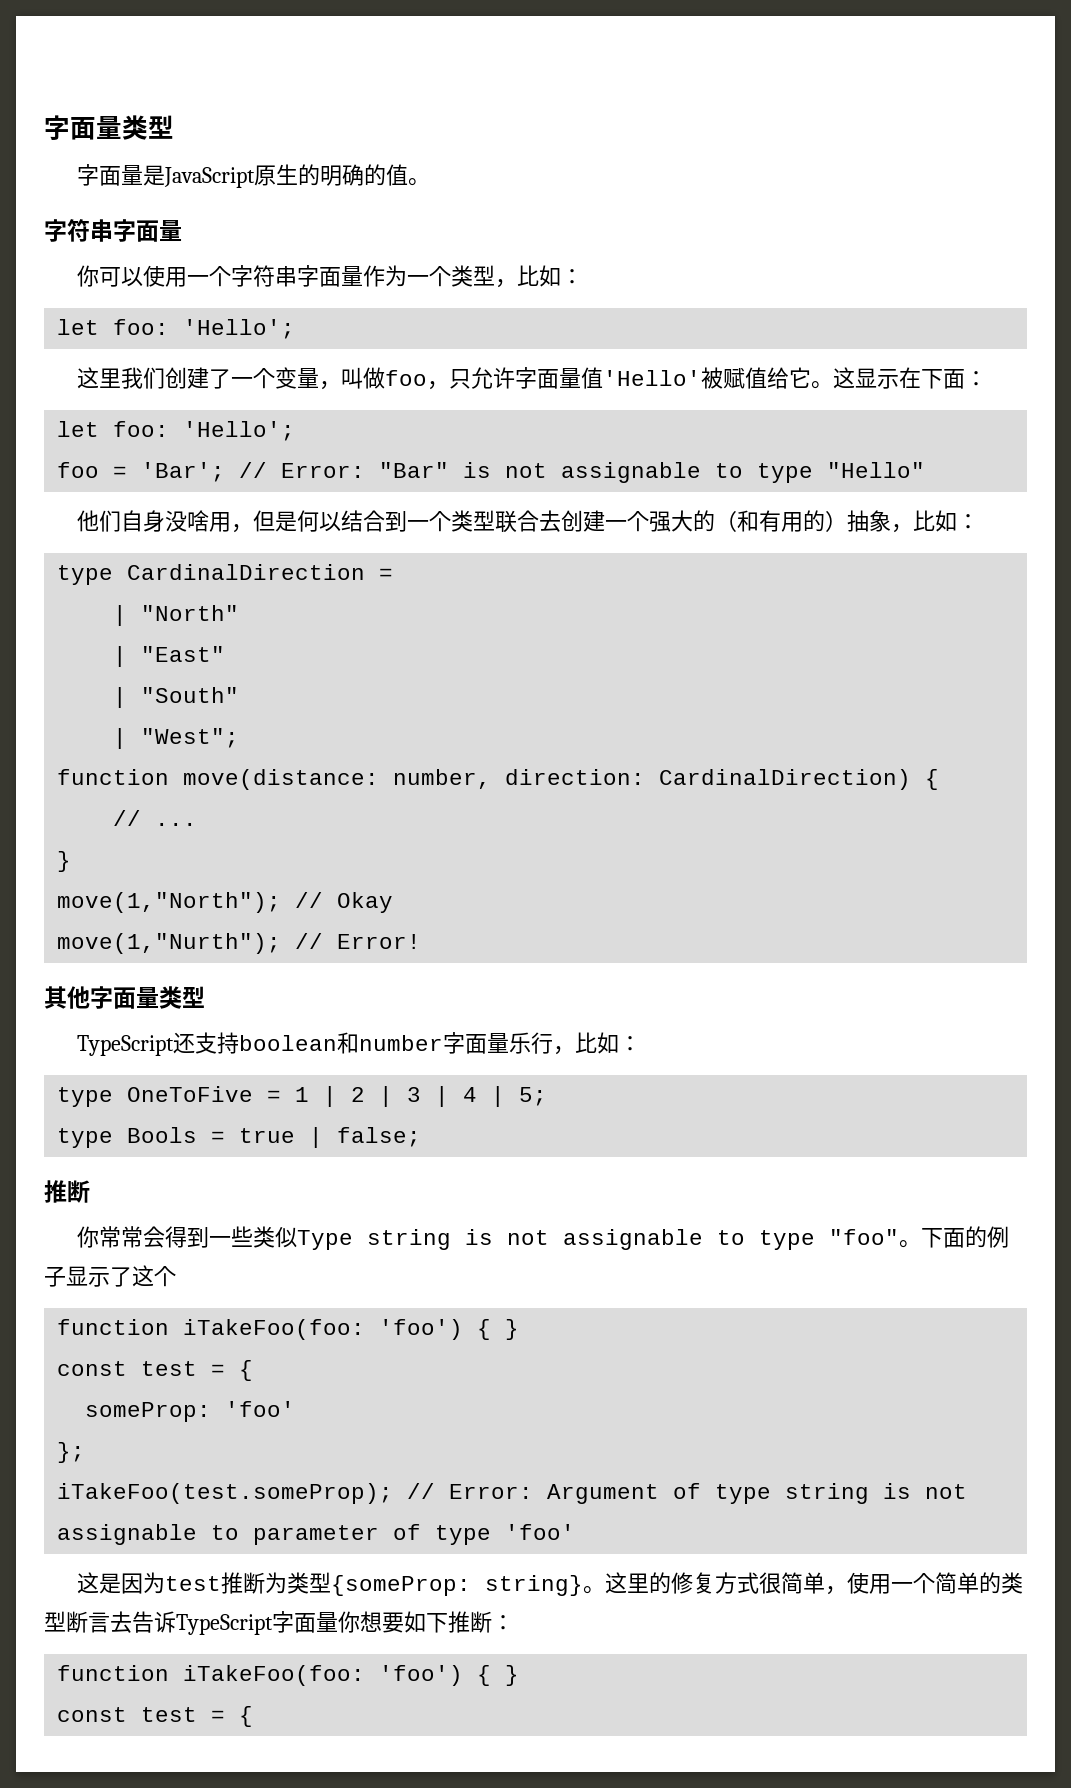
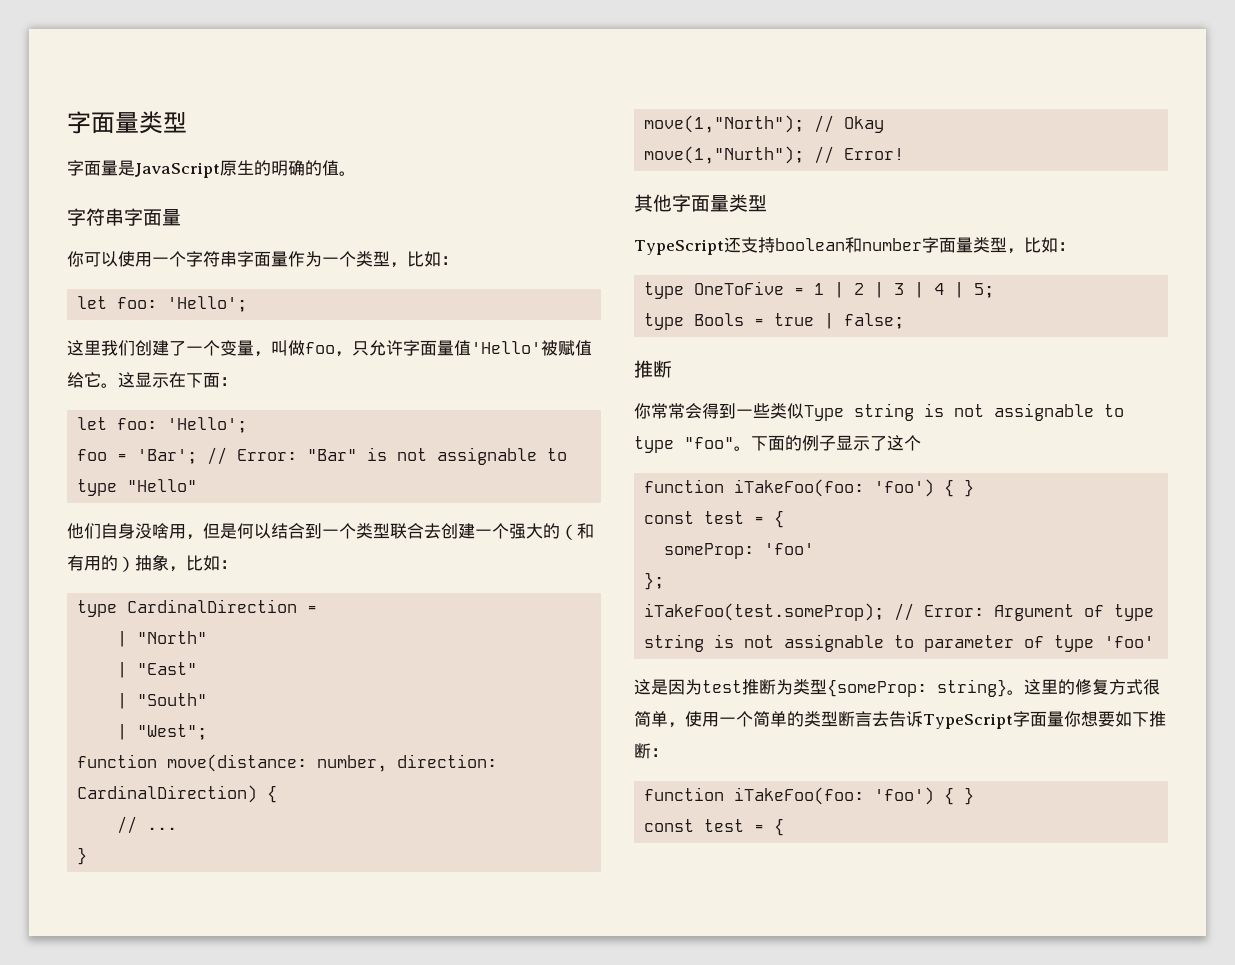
[509,1032,554,1054] 乐行 -> [972,237,1007,253] 类型

